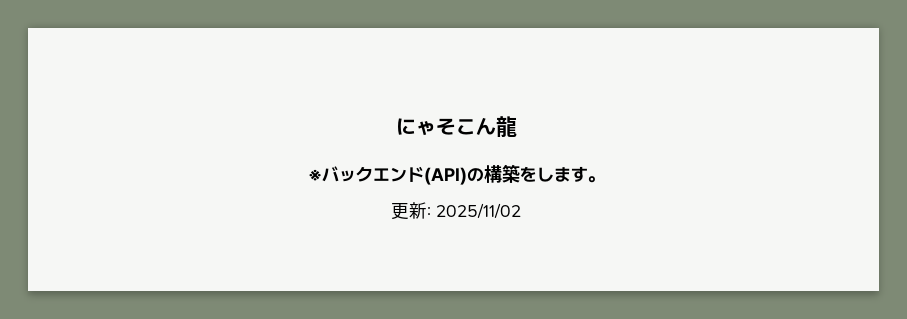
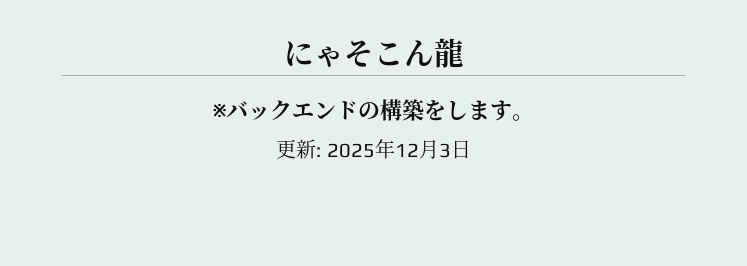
[423,167,467,185] (API) -> (358, 110) none
[436,203,521,219] 2025/11/02 -> [326,139,471,159] 2025年12月3日

